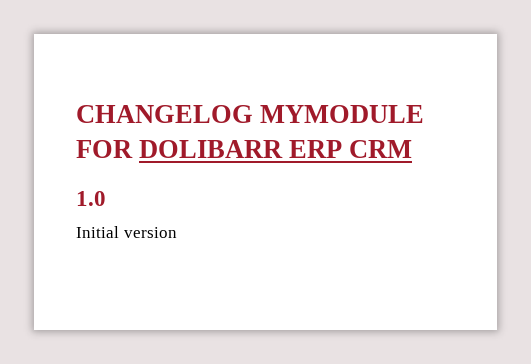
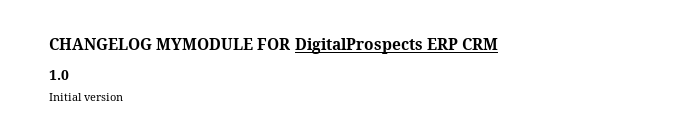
[139,140,284,158] DOLIBARR -> [294,38,423,54] DigitalProspects

